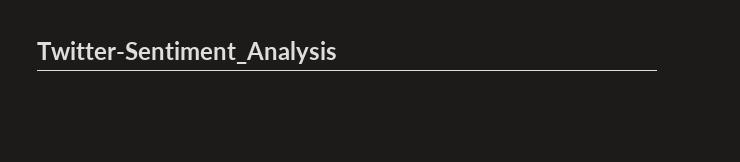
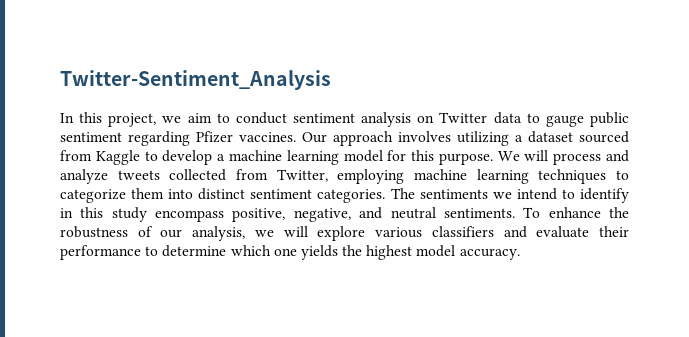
(337, 52) none -> [60,112,630,127] [60,131,629,146] [60,150,629,165] [60,169,630,184] [60,188,629,203] [60,207,629,222] [60,226,629,241] [60,245,520,260] // In this project, we aim to conduct sentiment analysis on Twitter data to gauge public sentiment regarding Pfizer vaccines. Our approach involves utilizing a dataset sourced from Kaggle to develop a machine learning model for this purpose. We will process and analyze tweets collected from Twitter, employing machine learning techniques to categorize them into distinct sentiment categories. The sentiments we intend to identify in this study encompass positive, negative, and neutral sentiments. To enhance the robustness of our analysis, we will explore various classifiers and evaluate their performance to determine which one yields the highest model accuracy.

